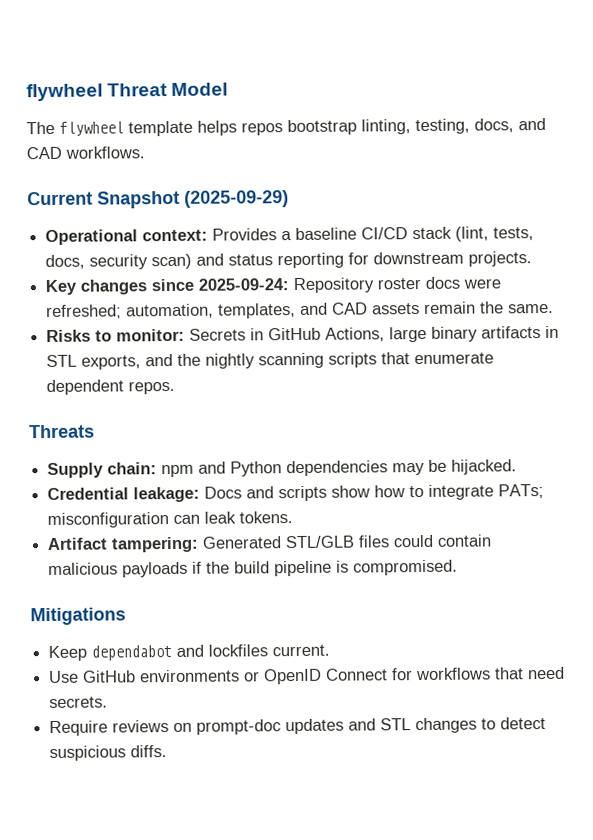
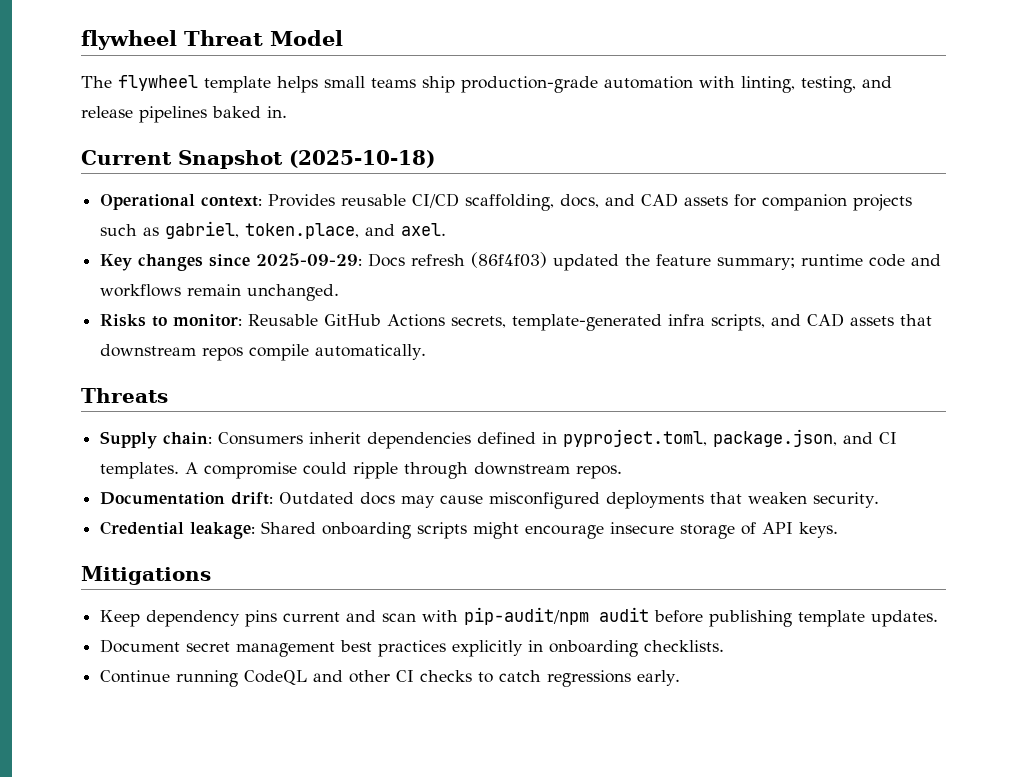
[241,117,546,136] [26,146,145,160] repos bootstrap linting, testing, docs, and CAD workflows. -> [324,76,892,93] [81,106,287,123] small teams ship production-grade automation with linting, testing, and release pipelines baked in.
[184,190,289,208] (2025-09-29) -> [289,150,435,168] (2025-10-18)
[281,226,535,242] [45,251,533,270] [45,276,502,296] [46,301,555,320] [46,325,560,343] [46,352,495,370] [46,379,176,396] [29,424,95,439] [47,459,518,479] [47,484,545,503] [47,511,294,528] [47,534,493,553] [48,559,459,578] [30,607,126,626] [48,644,331,661] [49,666,566,685] [49,696,109,708] [49,717,547,736] [49,745,168,761] a baseline CI/CD stack (lint, tests, docs, security scan) and status reporting for downstream projects. // Key changes since 2025-09-24: Repository roster docs were refreshed; automation, templates, and CAD assets remain the same. // Risks to monitor: Secrets in GitHub Actions, large binary artifacts in STL exports, and the nightly scanning scripts that enumerate dependent repos. // Threats // Supply chain: npm and Python dependencies may be hijacked. // Credential leakage: Docs and scripts show how to integrate PATs; misconfiguration can leak tokens. // Artifact tampering: Generated STL/GLB files could contain malicious payloads if the build pipeline is compromised. // Mitigations // Keep dependabot and lockfiles current. // Use GitHub environments or OpenID Connect for workflows that need secrets. // Require reviews on prompt-doc updates and STL changes to detect suspicious diffs. -> [341,193,913,211] [100,221,447,239] [100,252,942,271] [100,284,340,301] [100,313,933,331] [100,344,427,361] [81,388,168,403] [100,429,898,449] [100,462,623,479] [100,492,880,509] [100,521,839,539] [81,566,211,585] [100,607,939,627] [100,639,725,657] [100,670,681,687] reusable CI/CD scaffolding, docs, and CAD assets for companion projects such as gabriel, token.place, and axel. // Key changes since 2025-09-29: Docs refresh (86f4f03) updated the feature summary; runtime code and workflows remain unchanged. // Risks to monitor: Reusable GitHub Actions secrets, template-generated infra scripts, and CAD assets that downstream repos compile automatically. // Threats // Supply chain: Consumers inherit dependencies defined in pyproject.toml, package.json, and CI templates. A compromise could ripple through downstream repos. // Documentation drift: Outdated docs may cause misconfigured deployments that weaken security. // Credential leakage: Shared onboarding scripts might encourage insecure storage of API keys. // Mitigations // Keep dependency pins current and scan with pip-audit/npm audit before publishing template updates. // Document secret management best practices explicitly in onboarding checklists. // Continue running CodeQL and other CI checks to catch regressions early.

